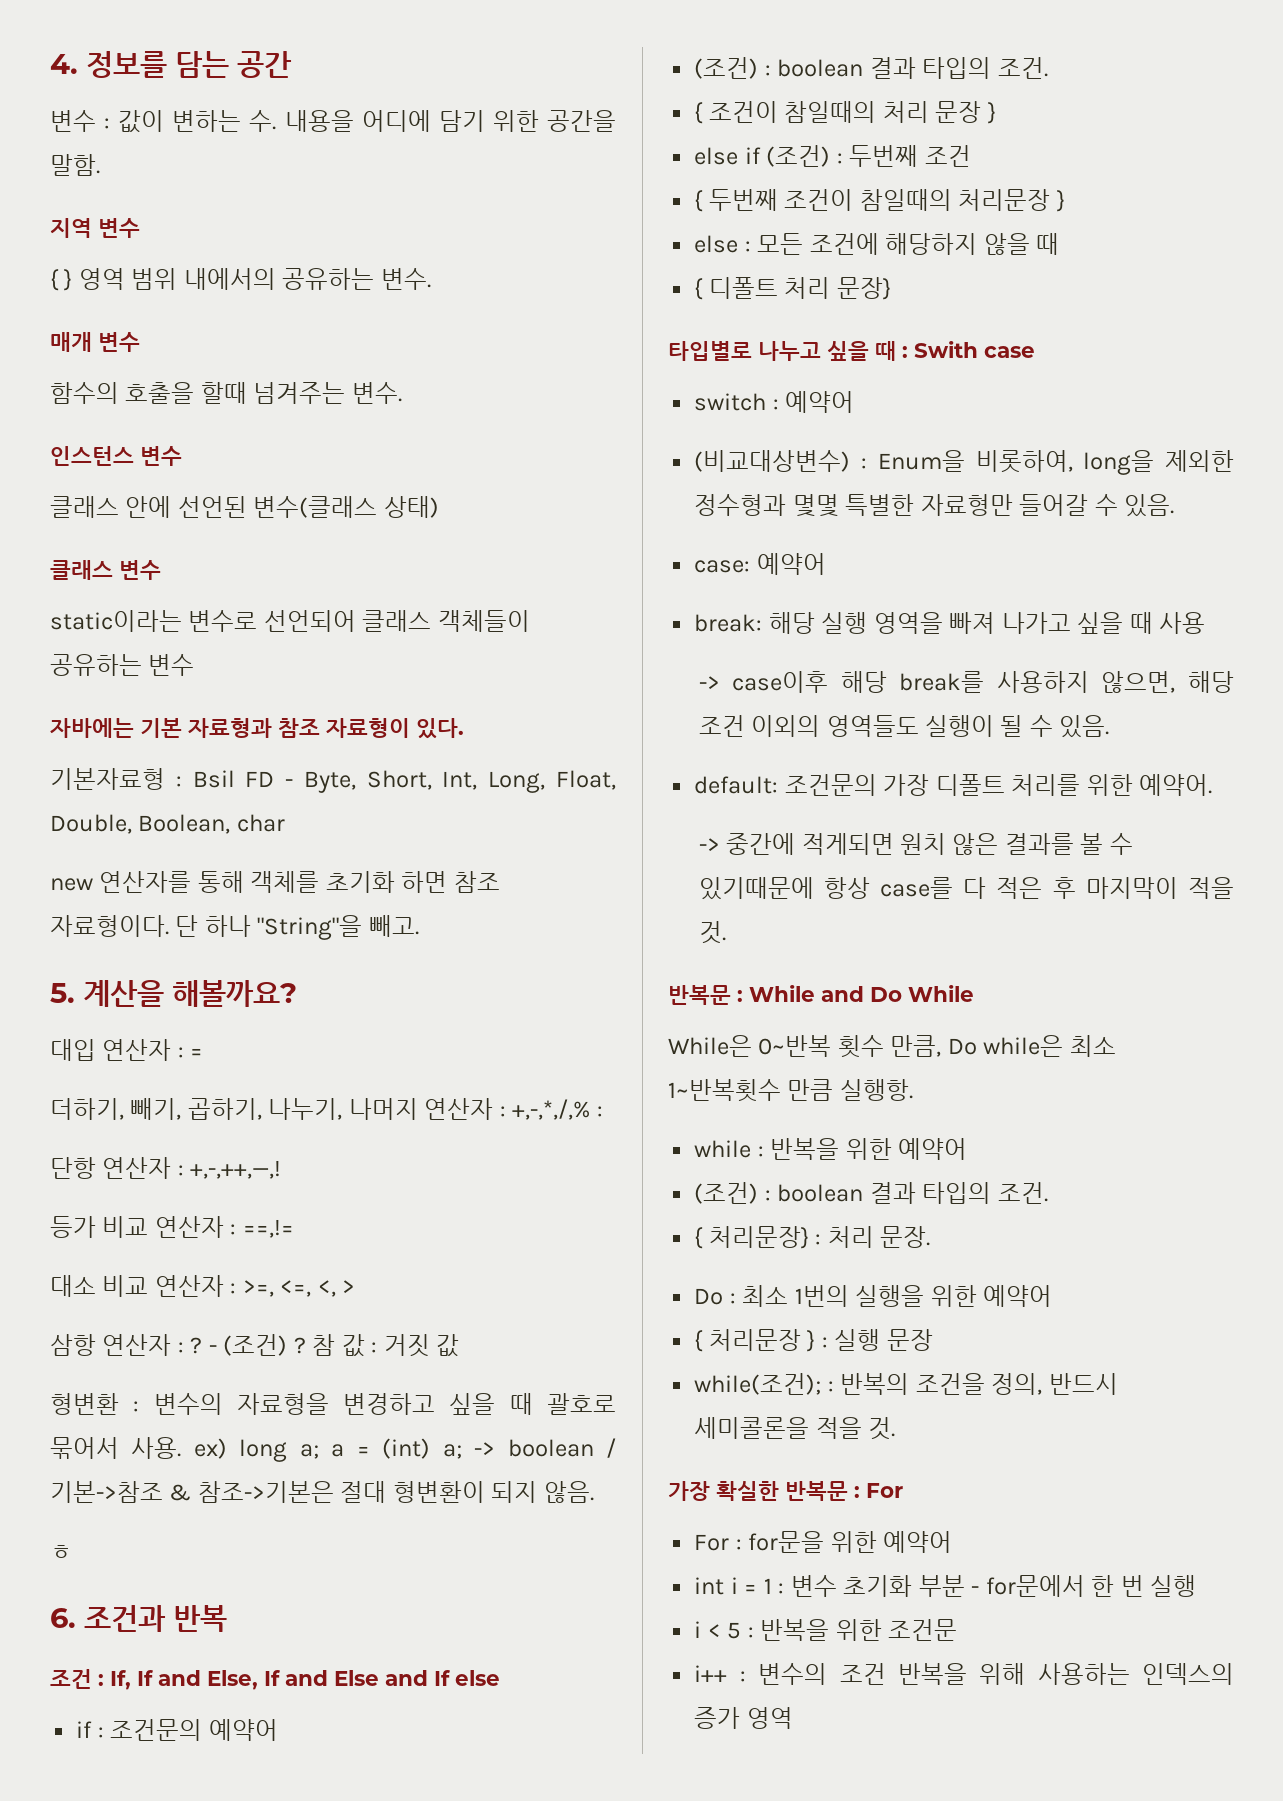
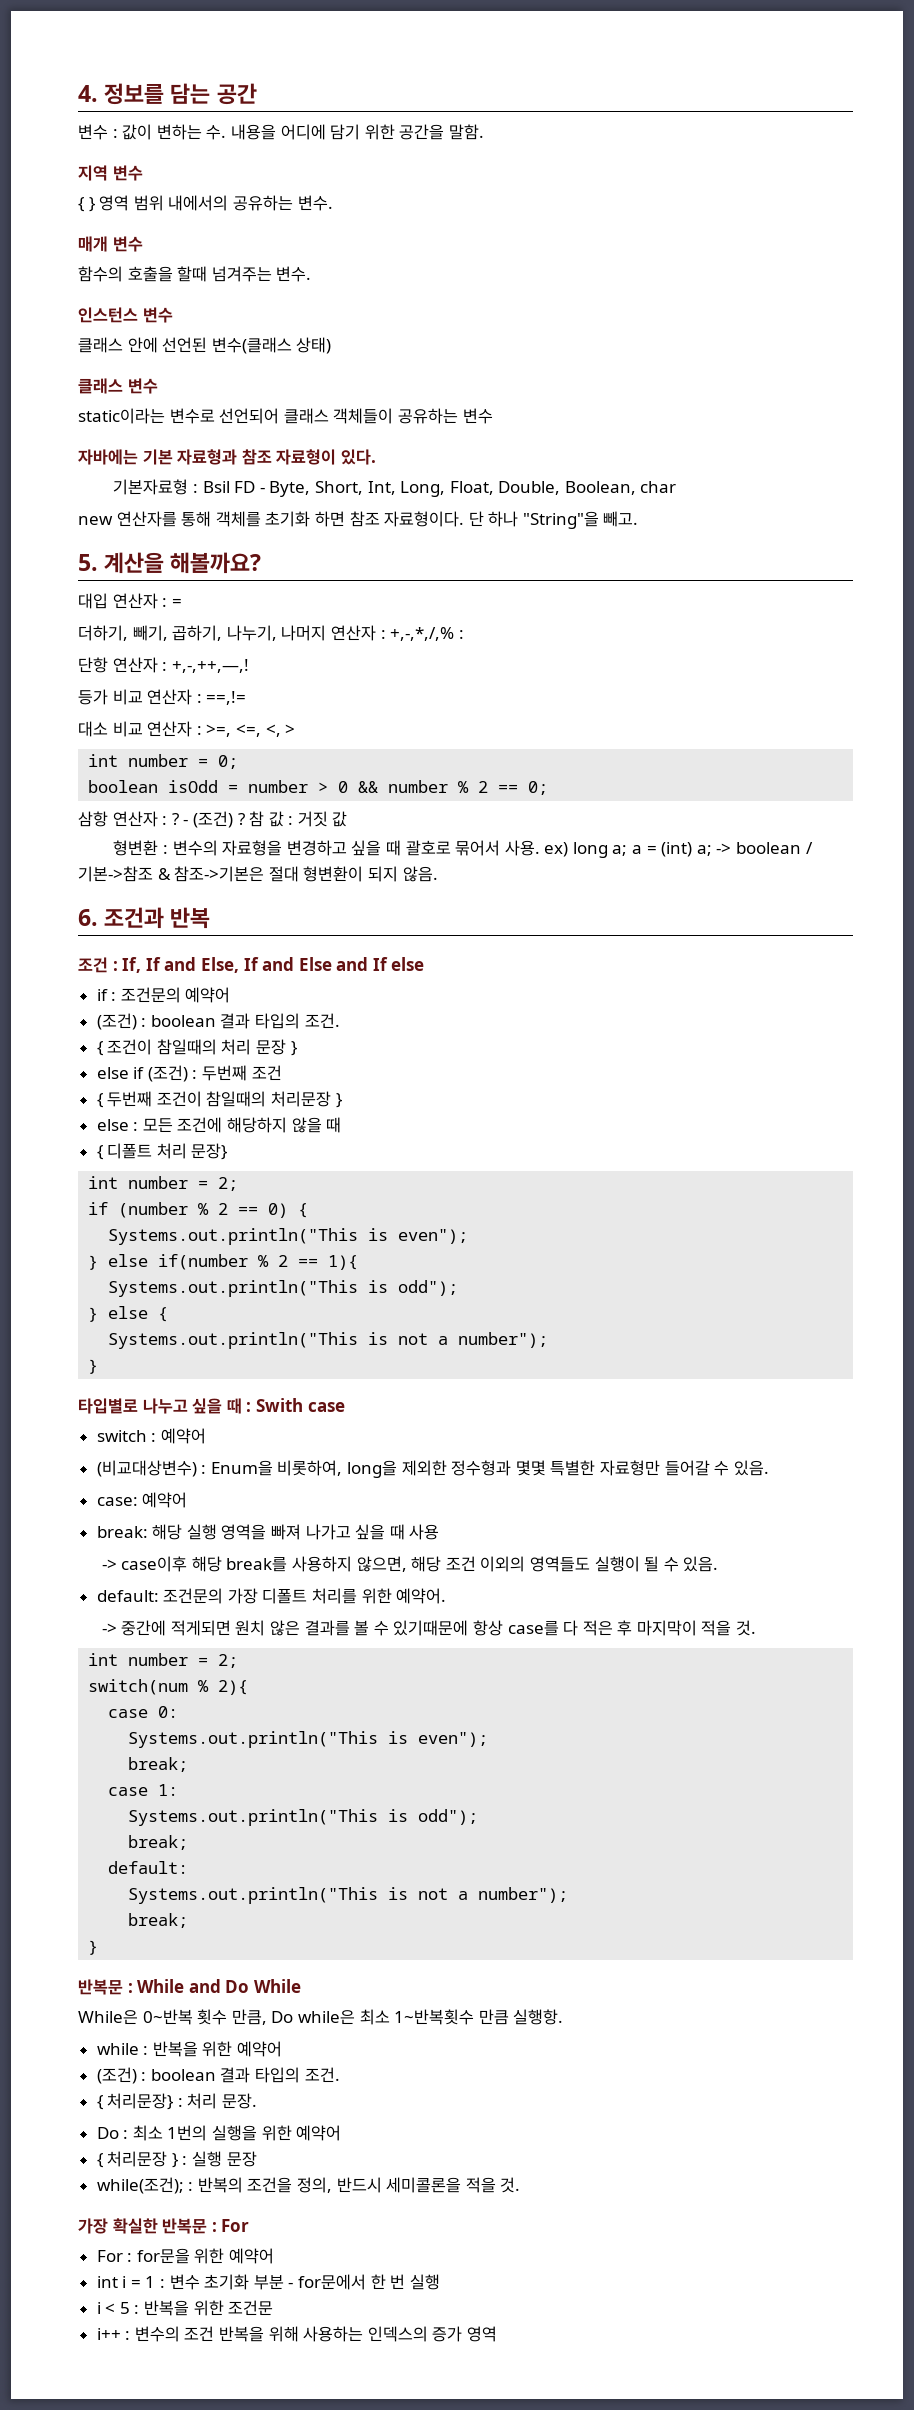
(356, 1287) none -> [88,754,239,769] [88,780,549,795] // int number = 0; // boolean isOdd = number > 0 && number % 2 == 0;
[50,1545,73,1559] // ㅎ -> (438, 874) none
(891, 288) none -> [88,1176,239,1191] [88,1202,309,1218] [108,1228,469,1245] [88,1254,359,1270] [108,1280,459,1297] [88,1306,169,1322] [108,1332,549,1349] [88,1359,99,1374] // int number = 2; // if (number % 2 == 0) { // Systems.out.println("This is even"); // } else if(number % 2 == 1){ // Systems.out.println("This is odd"); // } else { // Systems.out.println("This is not a number"); // }
(726, 932) none -> [88,1653,239,1668] [88,1679,249,1695] [108,1706,179,1718] [128,1731,489,1748] [128,1757,189,1772] [108,1784,179,1796] [128,1809,479,1826] [128,1835,189,1850] [108,1861,189,1874] [128,1887,569,1904] [128,1913,189,1928] [88,1940,99,1955] // int number = 2; // switch(num % 2){ // case 0: // Systems.out.println("This is even"); // break; // case 1: // Systems.out.println("This is odd"); // break; // default: // Systems.out.println("This is not a number"); // break; // }

